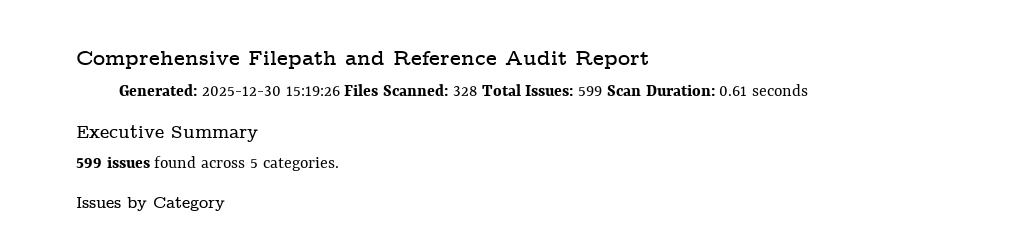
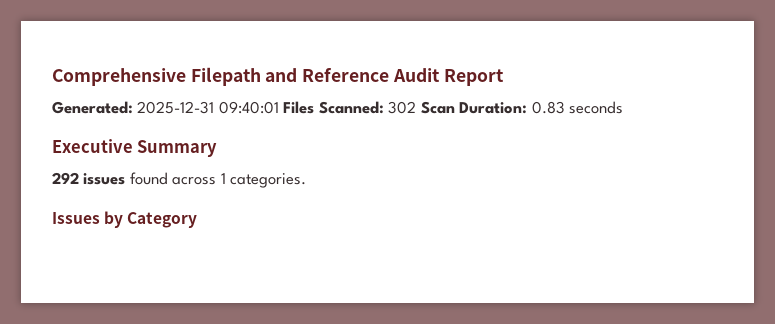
[202,84,603,96] 2025-12-30 15:19:26 Files Scanned: 328 Total Issues: 599 -> [137,101,417,114] 2025-12-31 09:40:01 Files Scanned: 302
[719,86,748,96] 0.61 -> [531,101,565,114] 0.83
[76,158,102,168] 599 -> [52,172,79,184] 292
[249,159,258,168] 5 -> [220,173,226,184] 1

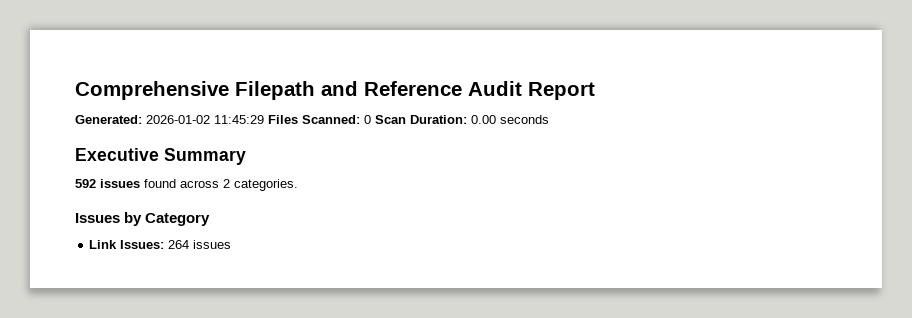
[137,101,279,114] 2025-12-31 09:40:01 -> [146,115,264,124] 2026-01-02 11:45:29
[388,101,417,114] 302 -> [364,115,371,124] 0
[531,101,565,114] 0.83 -> [471,115,496,124] 0.00
[52,172,79,184] 292 -> [75,179,96,188] 592
[220,173,226,184] 1 -> [223,179,230,188] 2
(198, 220) none -> [89,240,232,249] // Link Issues: 264 issues

